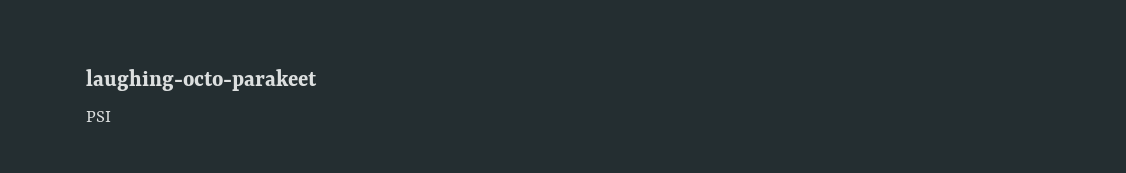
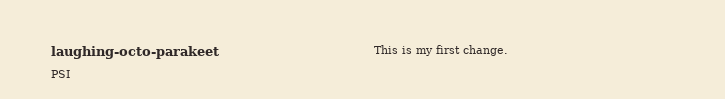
(111, 116) none -> [374,45,508,56] // This is my first change.

